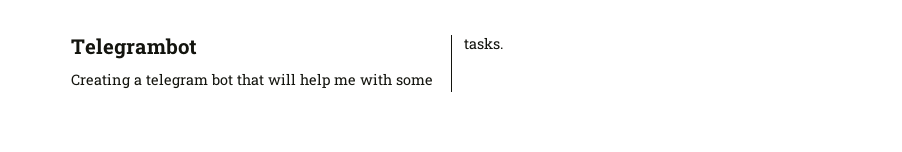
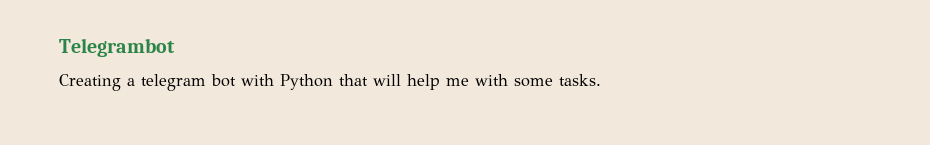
(233, 79) none -> [241,74,333,90] with Python

